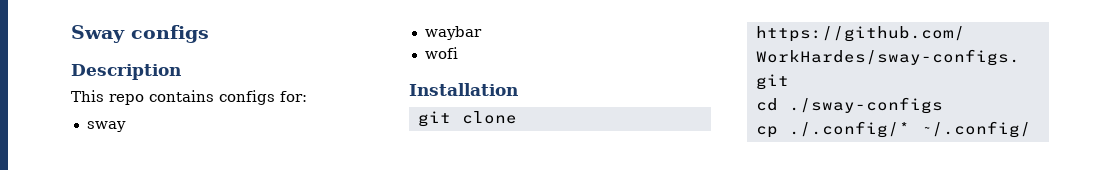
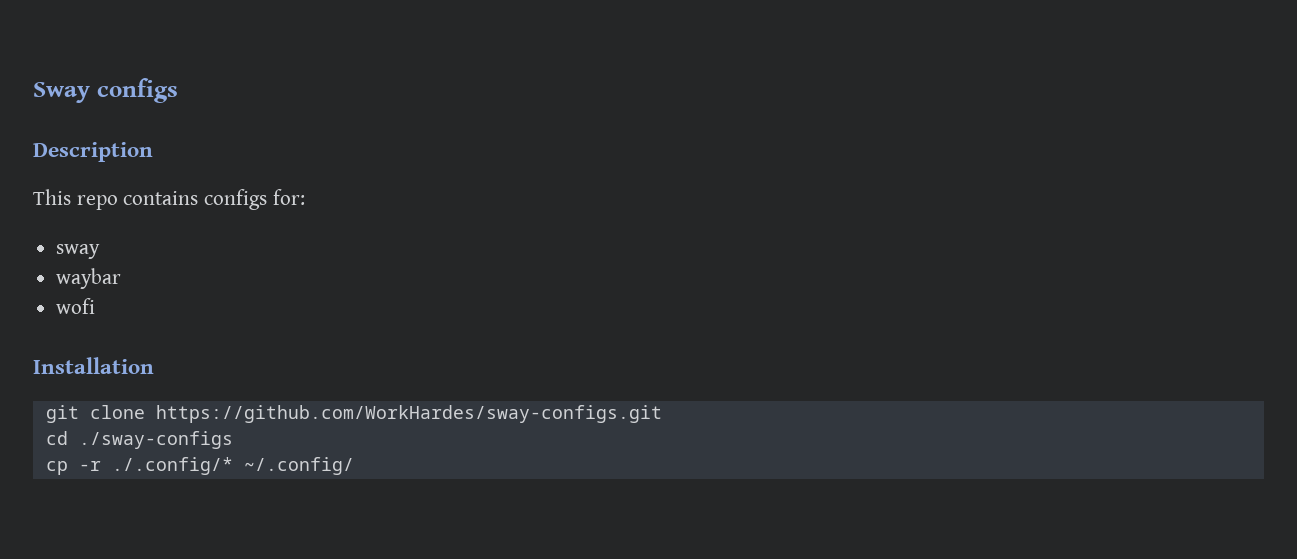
(778, 132) none -> [78,461,101,471] -r

